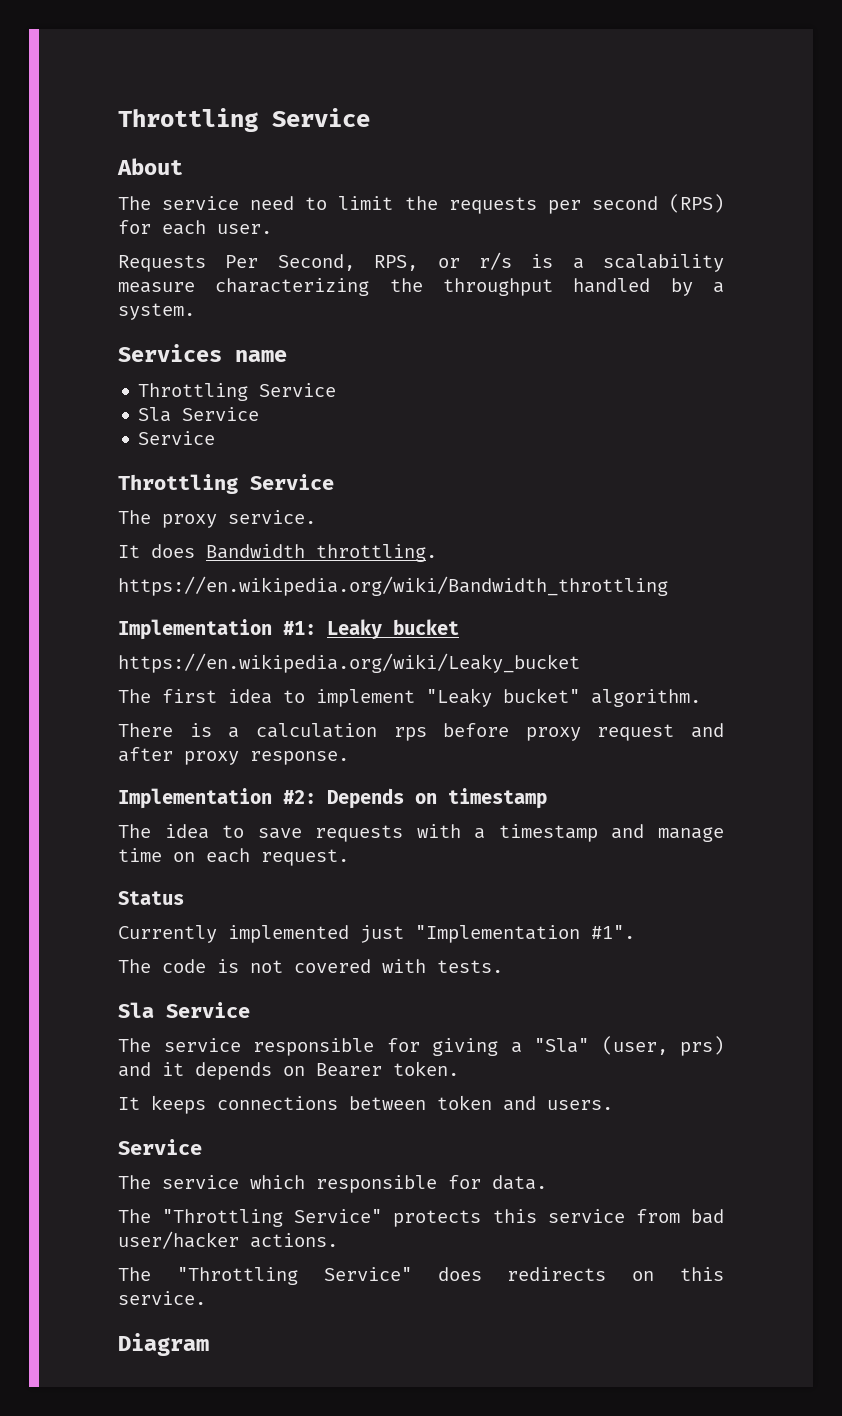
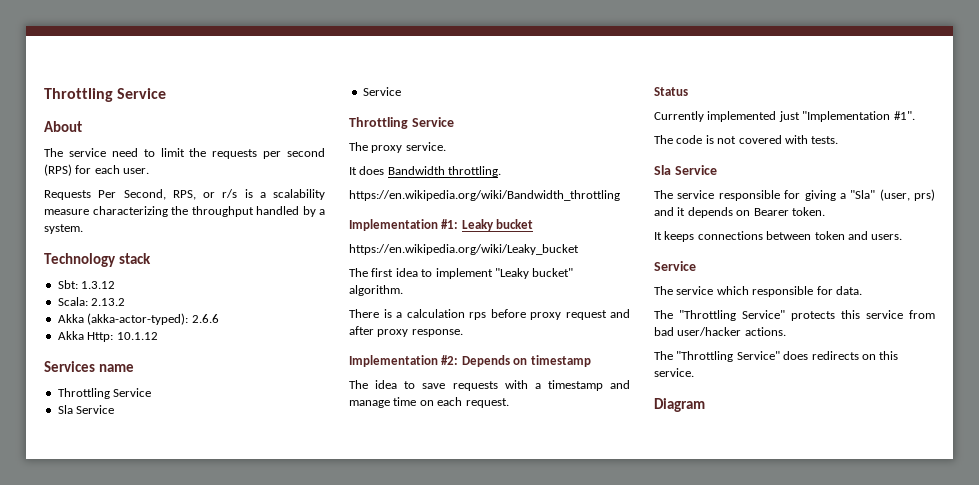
(195, 311) none -> [44,253,151,267] [57,280,116,289] [57,297,126,306] [57,313,219,325] [57,331,158,342] // Technology stack // Sbt: 1.3.12 // Scala: 2.13.2 // Akka (akka-actor-typed): 2.6.6 // Akka Http: 10.1.12

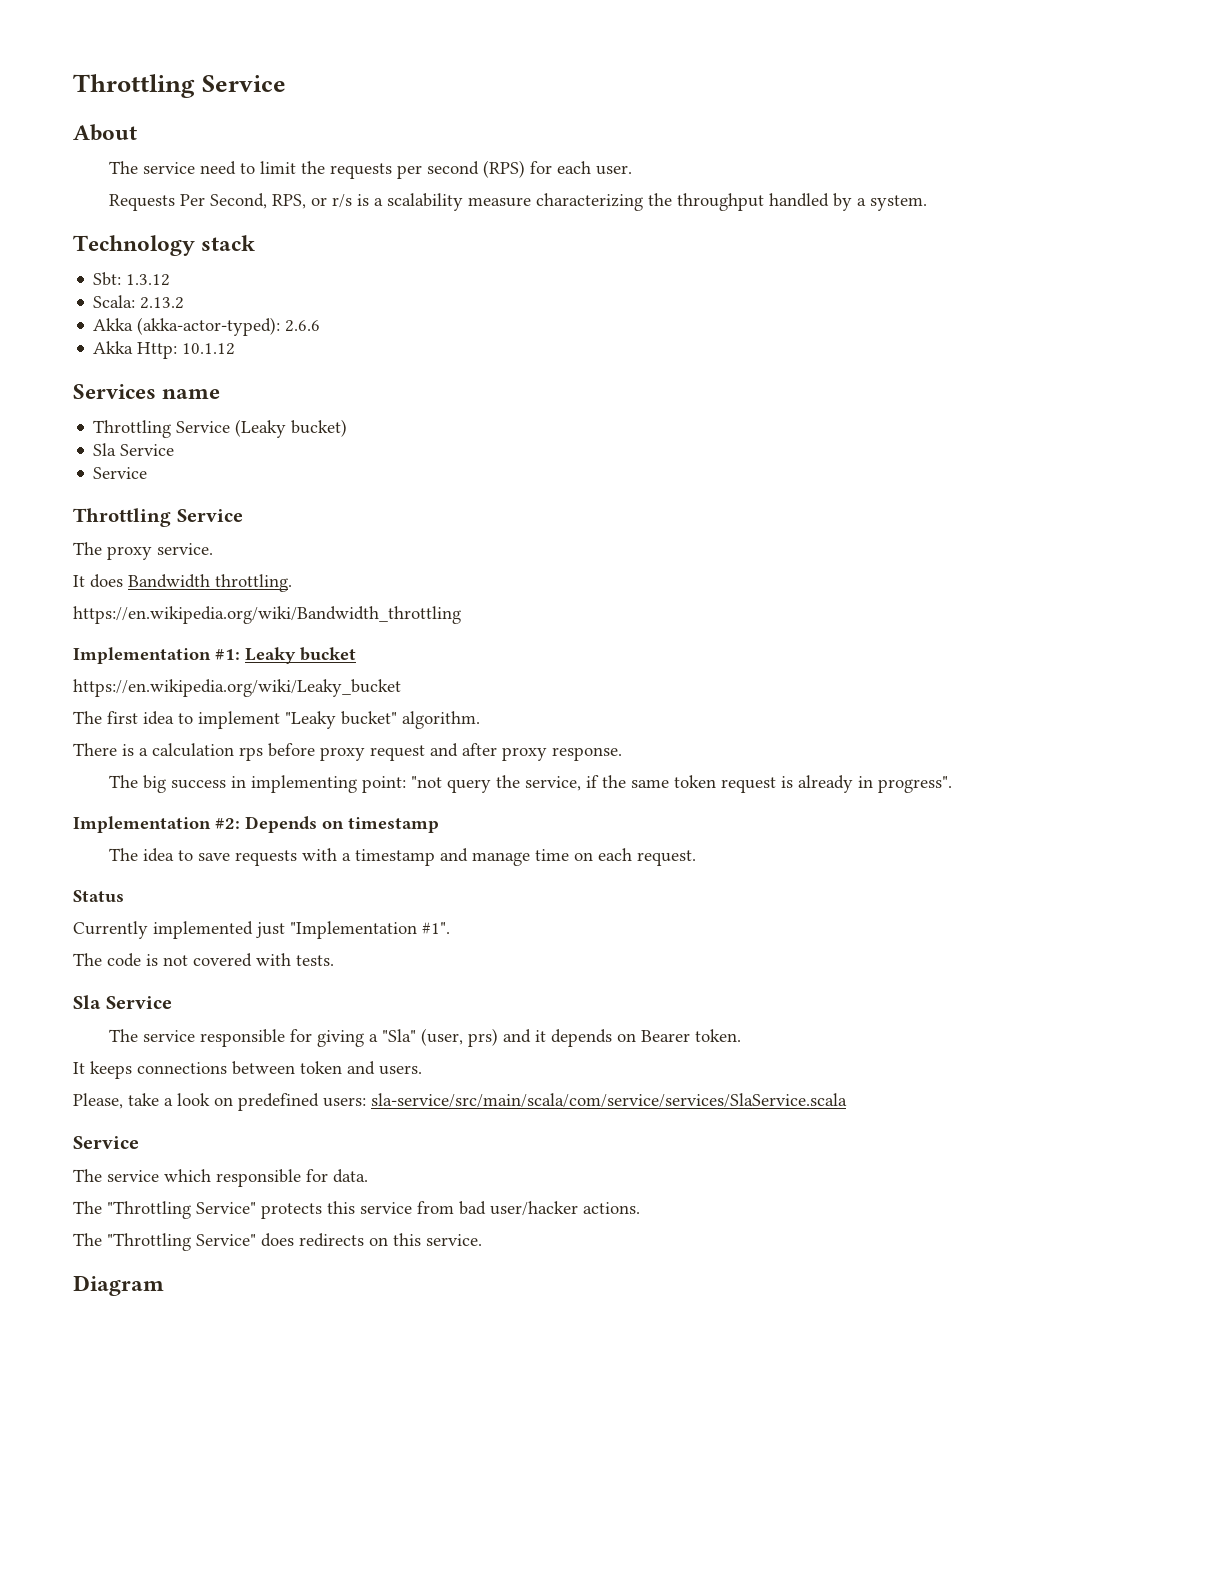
(152, 392) none -> [235,419,348,438] (Leaky bucket)
(463, 333) none -> [108,775,952,793] // The big success in implementing point: "not query the service, if the same token request is already in progress".
(903, 237) none -> [73,1093,847,1111] // Please, take a look on predefined users: sla-service/src/main/scala/com/service/services/SlaService.scala

